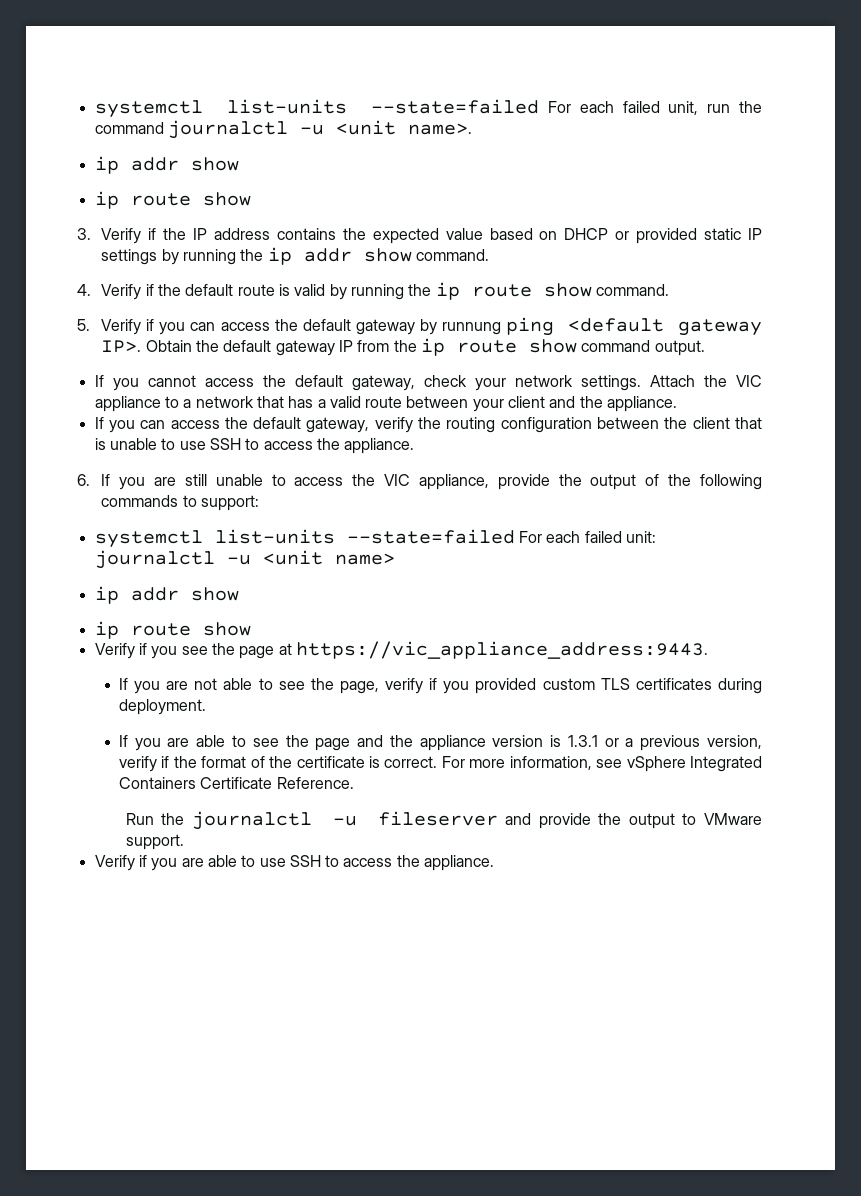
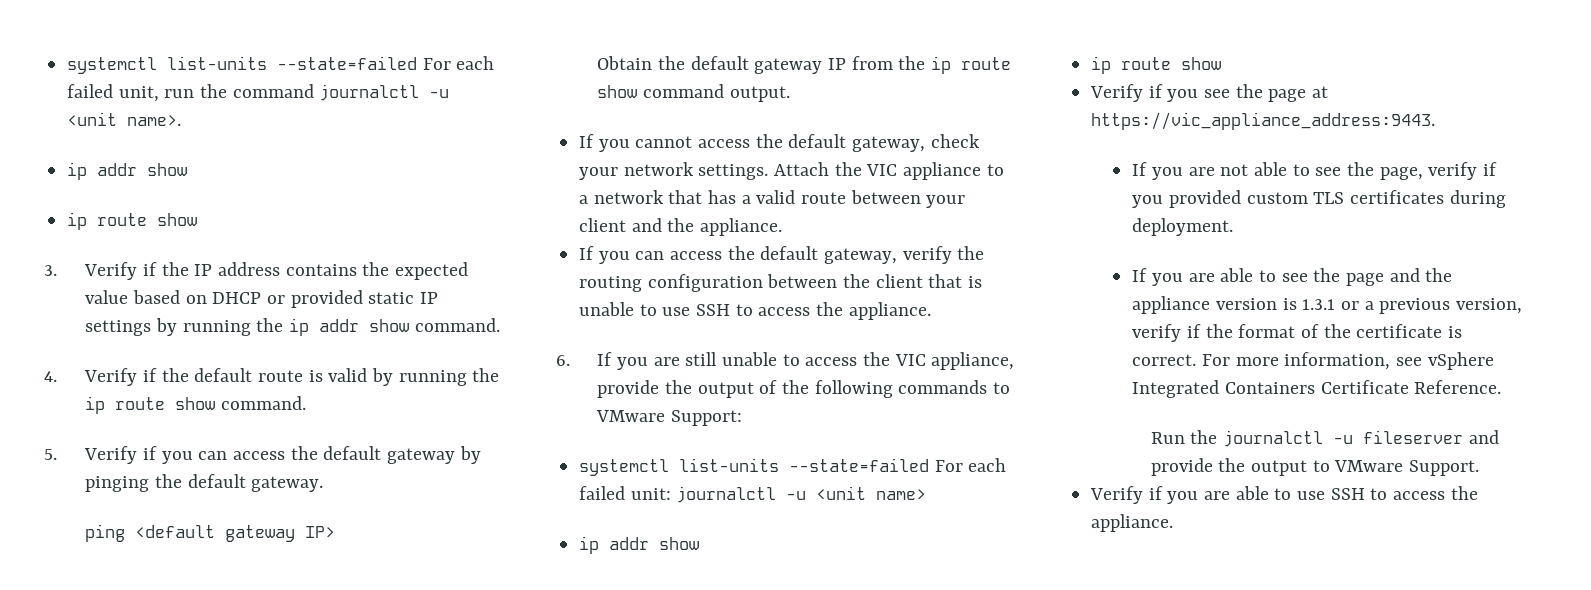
[441,322,501,335] runnung -> [85,474,324,492] pinging the default gateway. //
[101,340,142,353] IP>. -> [305,526,336,538] IP> //
[200,495,259,511] support: -> [596,410,742,426] VMware Support:
[125,834,184,850] support. -> [1408,460,1479,476] Support.

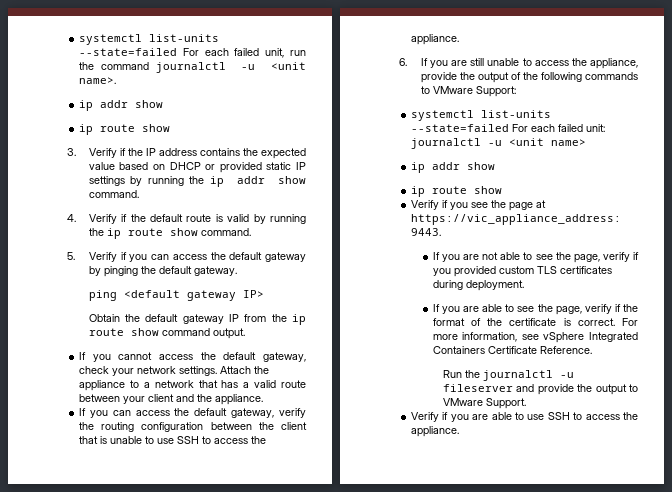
[866,164,898,176] VIC -> (270, 370) none
[894,354,926,366] VIC -> (587, 62) none
[1346,268,1453,286] [1132,296,1523,314] page and the appliance version is 1.3.1 or a previous version, -> [555,306,582,315] page,

